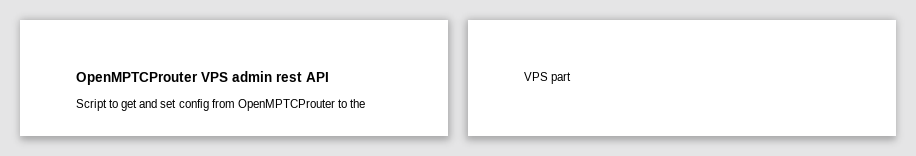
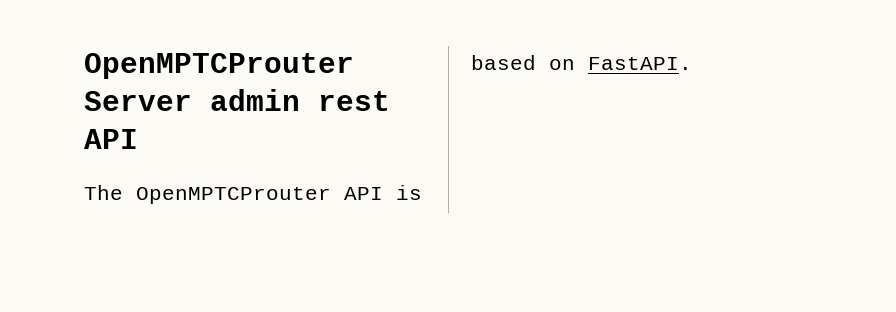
[76,72,228,85] OpenMPTCProuter VPS -> [84,53,354,79] [84,91,192,111] OpenMPTCProuter Server
[76,99,365,111] [524,72,572,84] Script to get and set config from OpenMPTCProuter to the VPS part -> [84,185,422,204] [471,55,692,70] The OpenMPTCProuter API is based on FastAPI.

